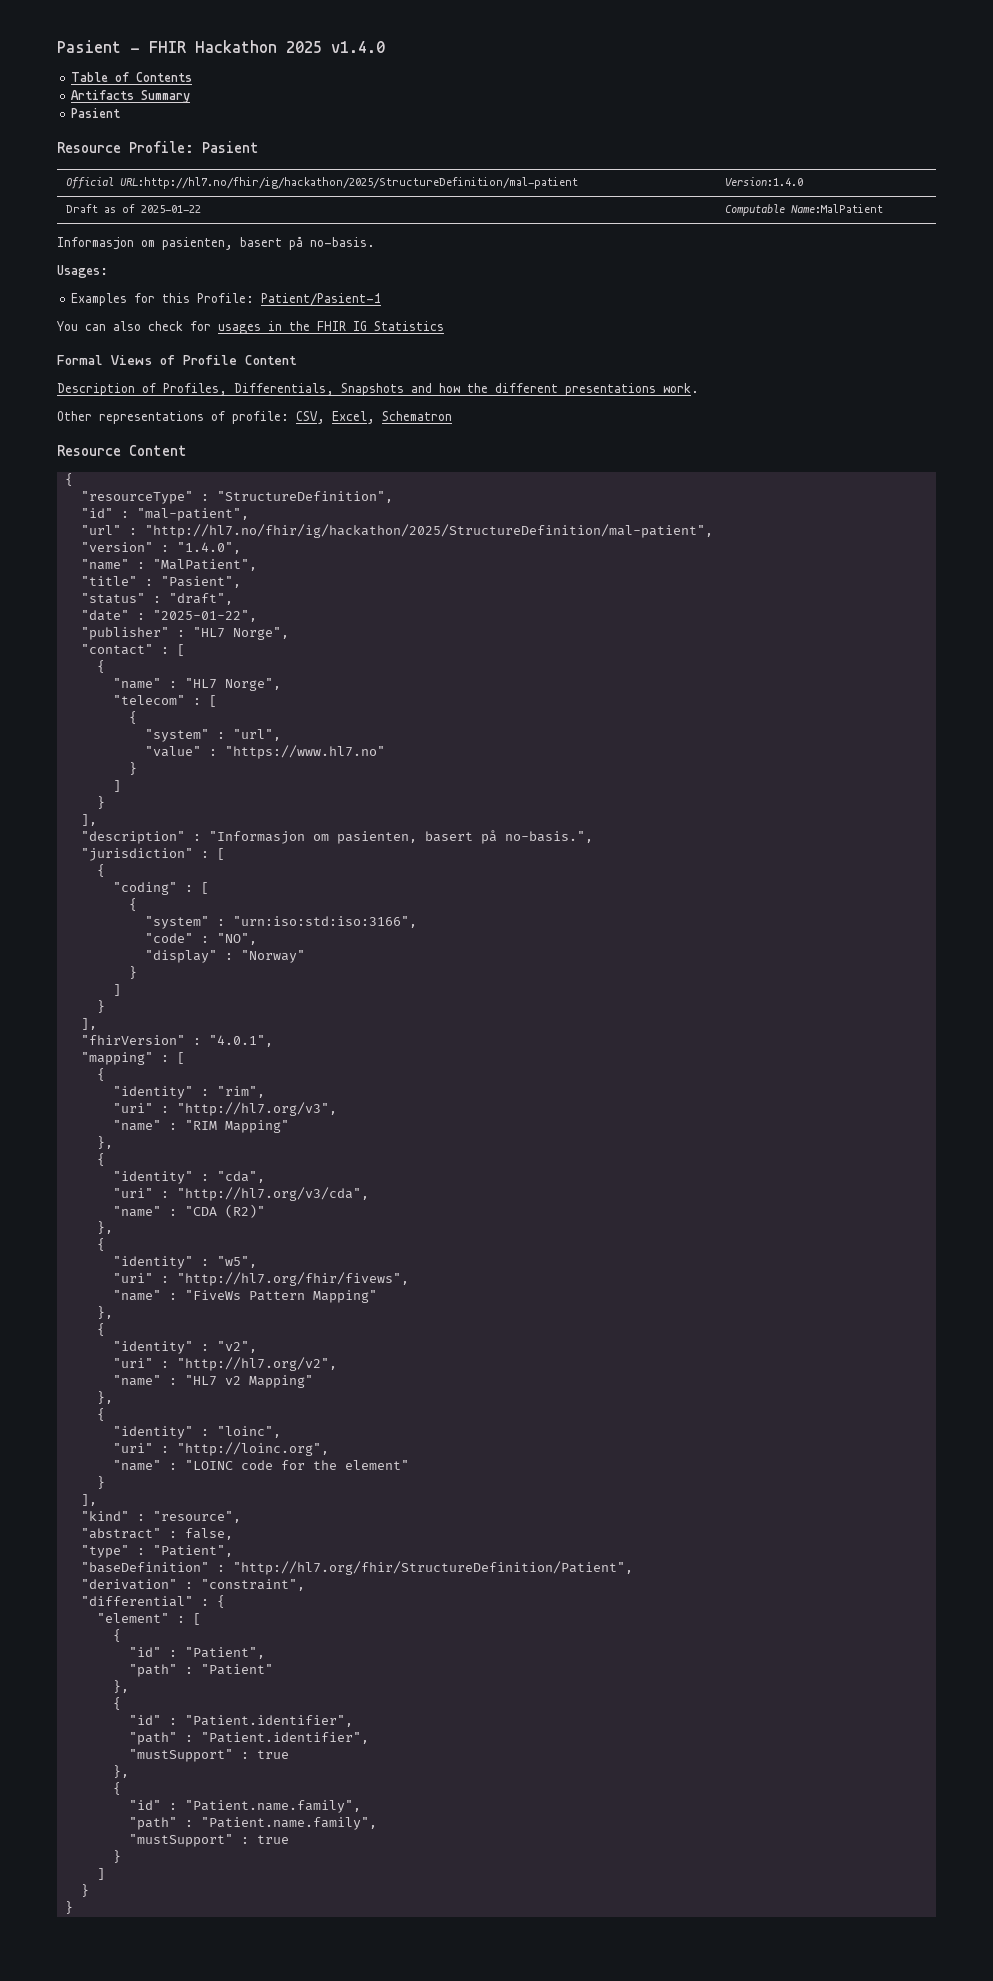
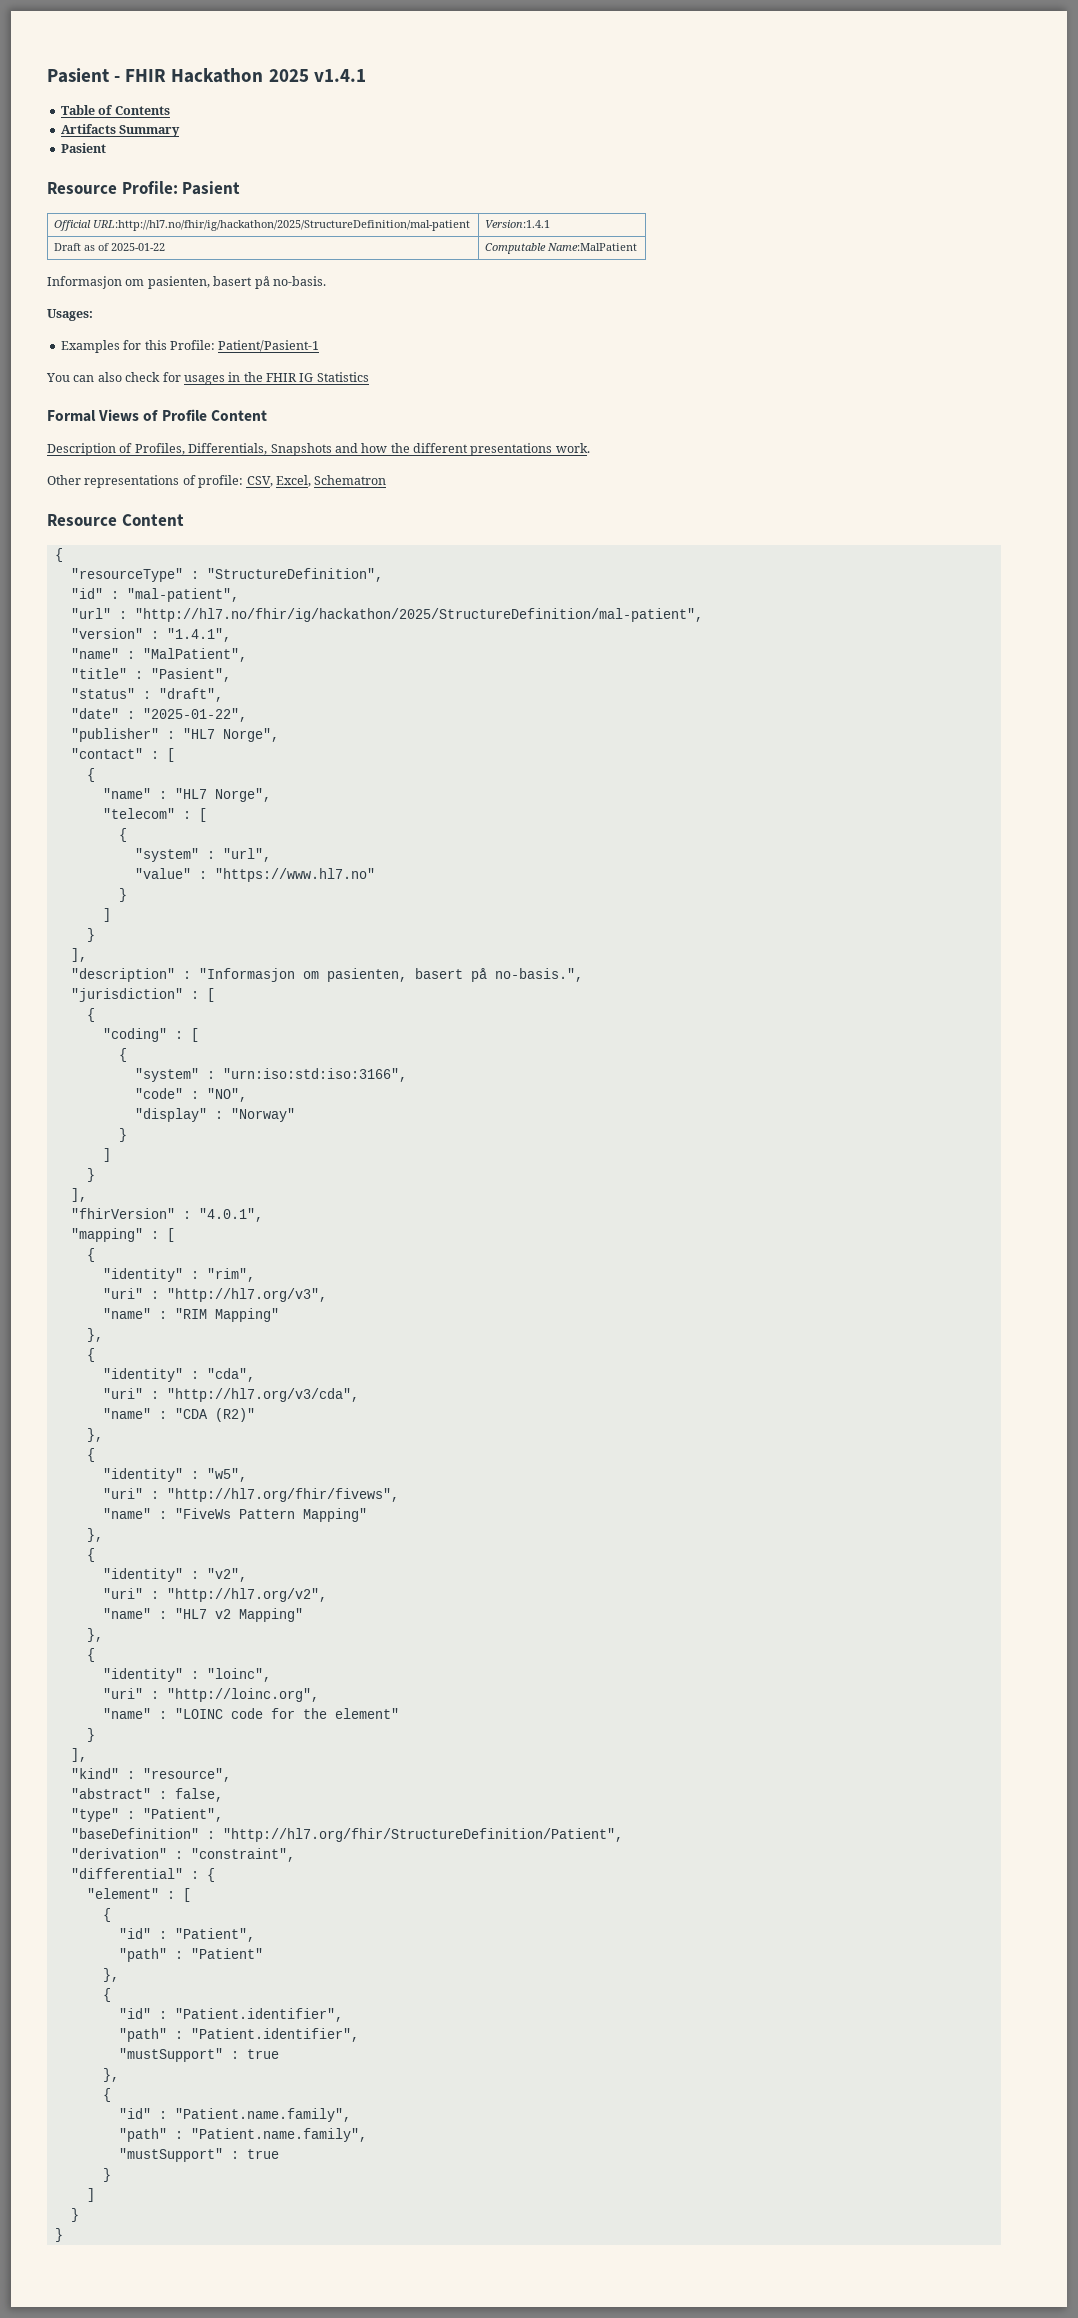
[331,41,385,53] v1.4.0 -> [313,69,366,82] v1.4.1
[724,177,803,186] Version:1.4.0 -> [484,220,550,228] Version:1.4.1
[176,542,241,554] "1.4.0", -> [166,628,231,642] "1.4.1",

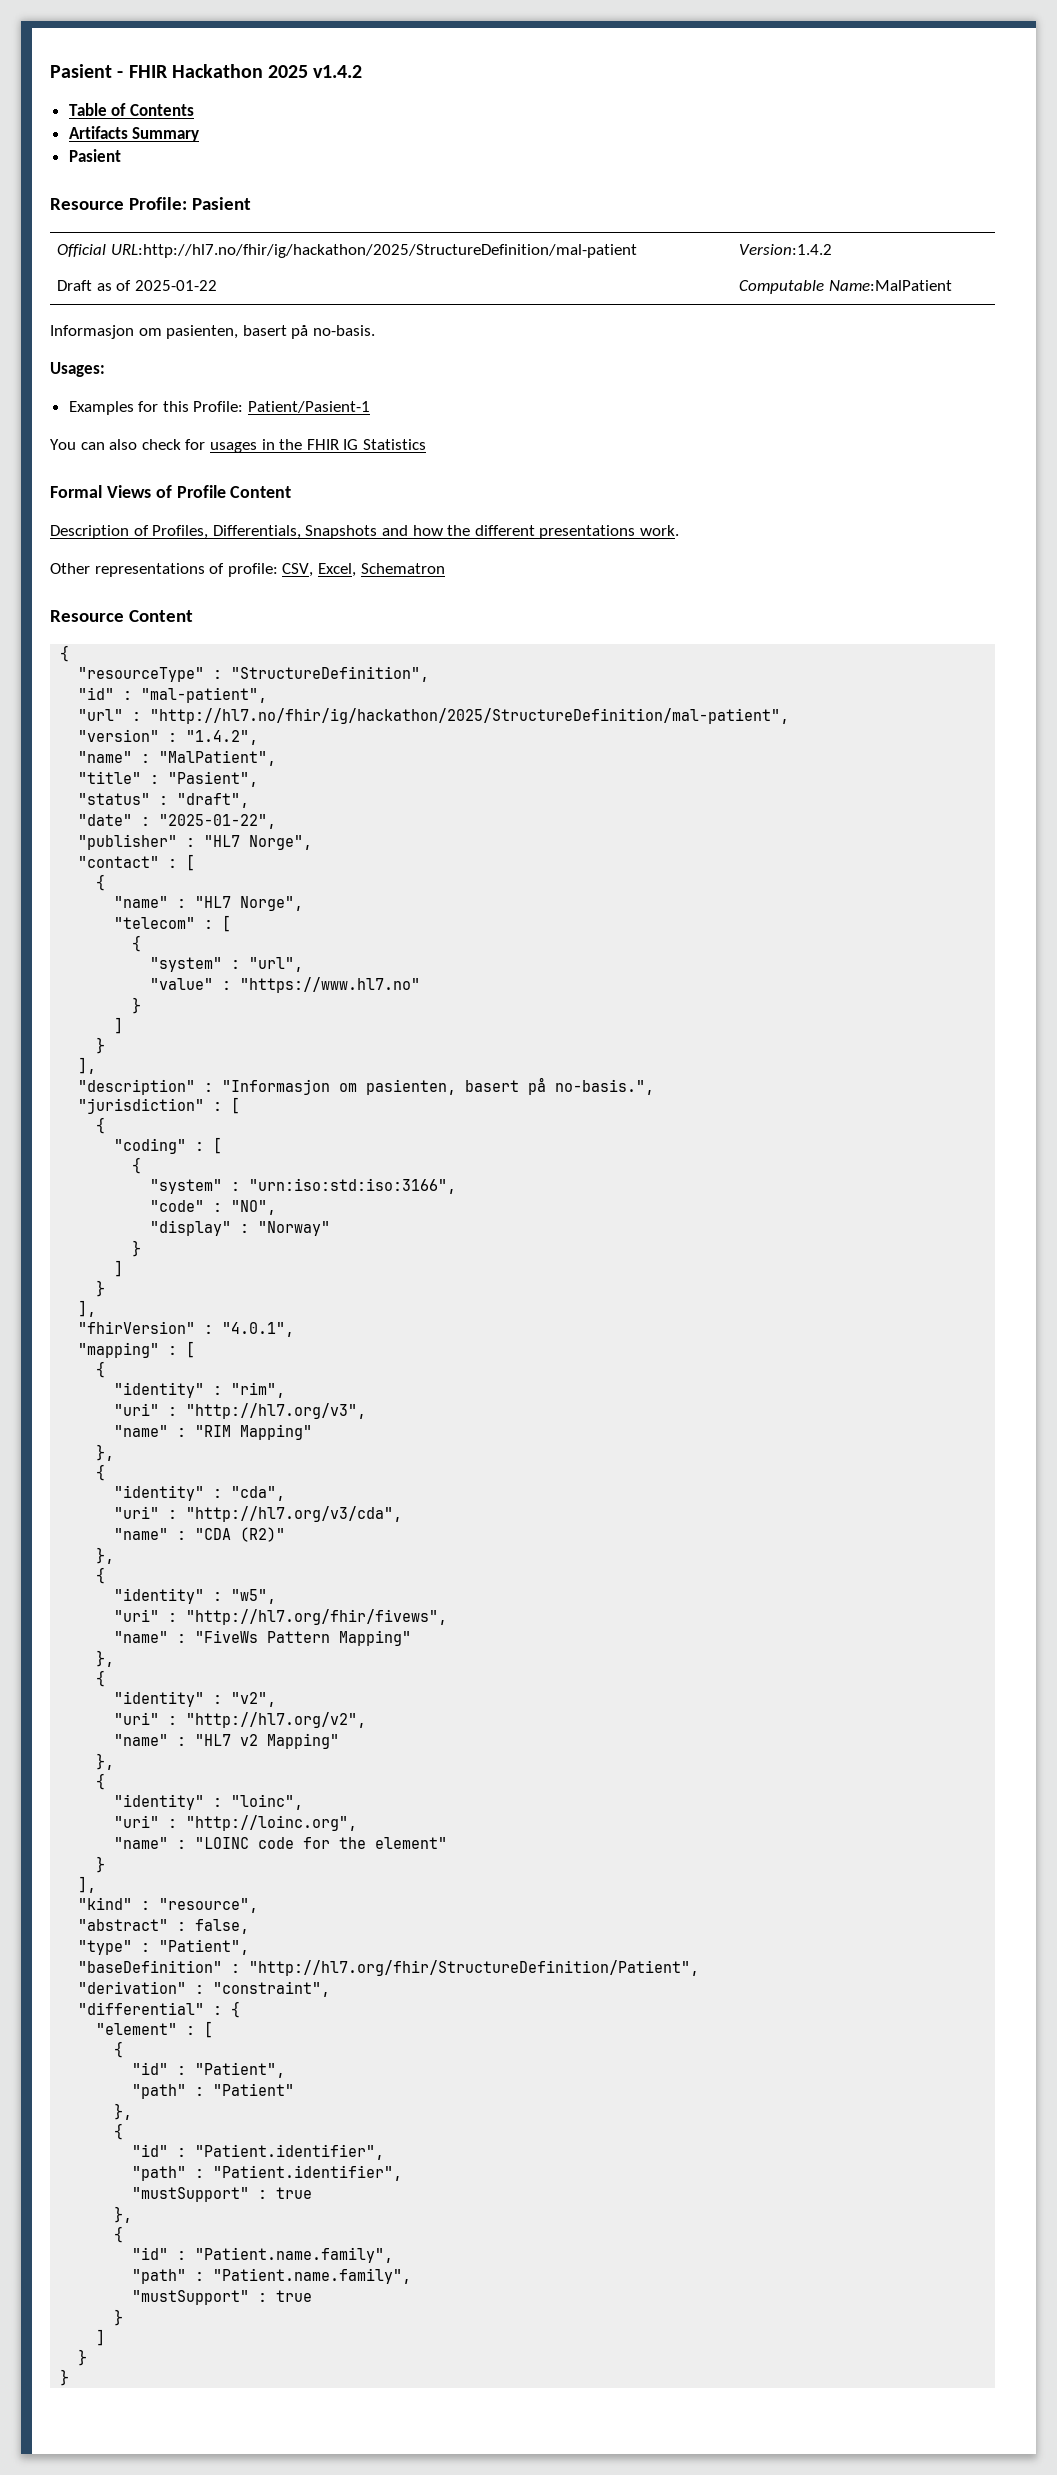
[313,69,366,82] v1.4.1 -> [313,65,363,78] v1.4.2
[484,220,550,228] Version:1.4.1 -> [738,244,832,255] Version:1.4.2
[166,628,231,642] "1.4.1", -> [186,730,259,745] "1.4.2",

